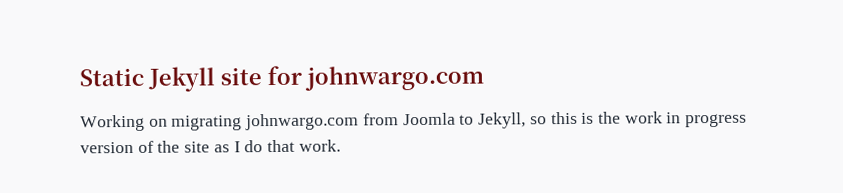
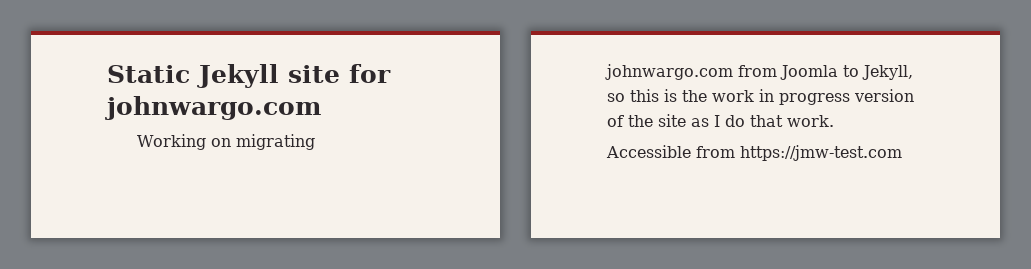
(341, 145) none -> [606,145,902,161] // Accessible from https://jmw-test.com

